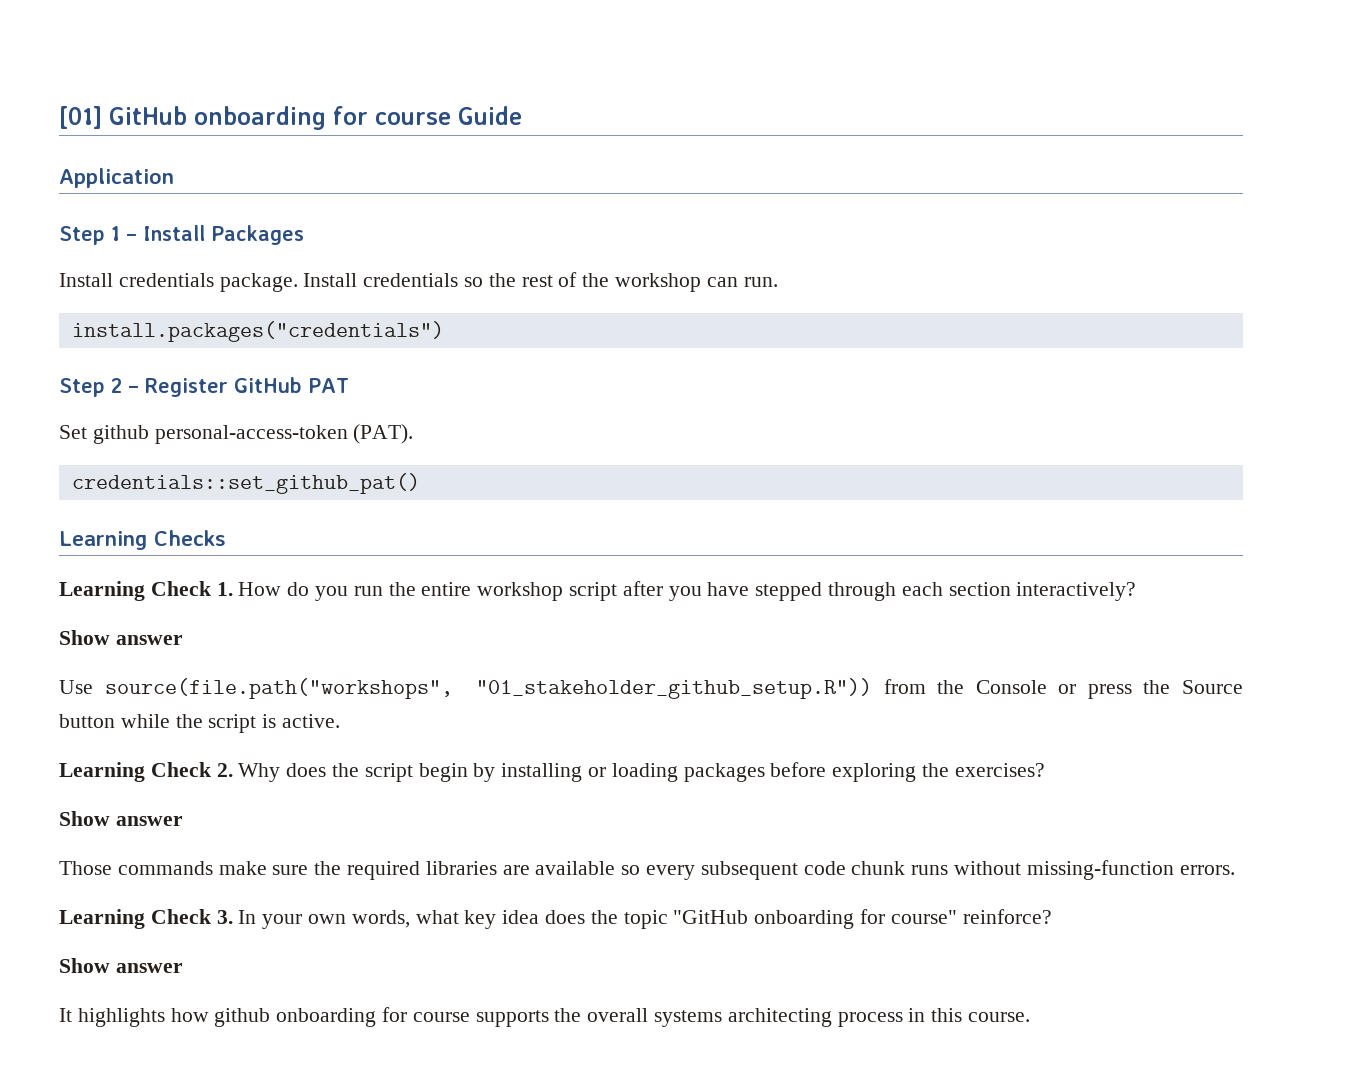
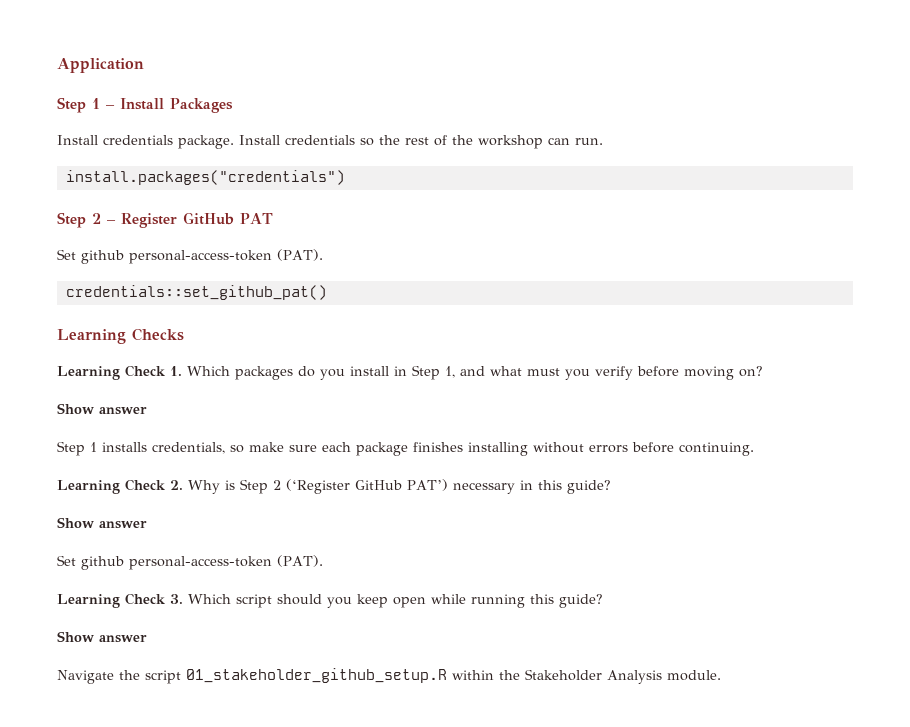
[59,106,522,130] [01] GitHub onboarding for course Guide // -> (57, 65) none
[238,581,1137,601] [59,630,183,645] [59,678,1243,699] [59,714,341,733] [59,762,1045,782] [59,811,183,826] [59,860,1235,880] [59,909,1052,929] [59,958,183,973] [59,1007,1031,1027] How do you run the entire workshop script after you have stepped through each section interactively? // Show answer // Use source(file.path("workshops", "01_stakeholder_github_setup.R")) from the Console or press the Source button while the script is active. // Learning Check 2. Why does the script begin by installing or loading packages before exploring the exercises? // Show answer // Those commands make sure the required libraries are available so every subsequent code chunk runs without missing-function errors. // Learning Check 3. In your own words, what key idea does the topic "GitHub onboarding for course" reinforce? // Show answer // It highlights how github onboarding for course supports the overall systems architecting process in this course. -> [187,365,763,380] [57,403,147,415] [57,441,754,456] [57,479,611,494] [57,517,147,529] [57,555,323,570] [57,593,603,608] [57,631,147,643] [57,668,721,684] Which packages do you install in Step 1, and what must you verify before moving on? // Show answer // Step 1 installs credentials, so make sure each package finishes installing without errors before continuing. // Learning Check 2. Why is Step 2 (‘Register GitHub PAT’) necessary in this guide? // Show answer // Set github personal-access-token (PAT). // Learning Check 3. Which script should you keep open while running this guide? // Show answer // Navigate the script 01_stakeholder_github_setup.R within the Stakeholder Analysis module.

